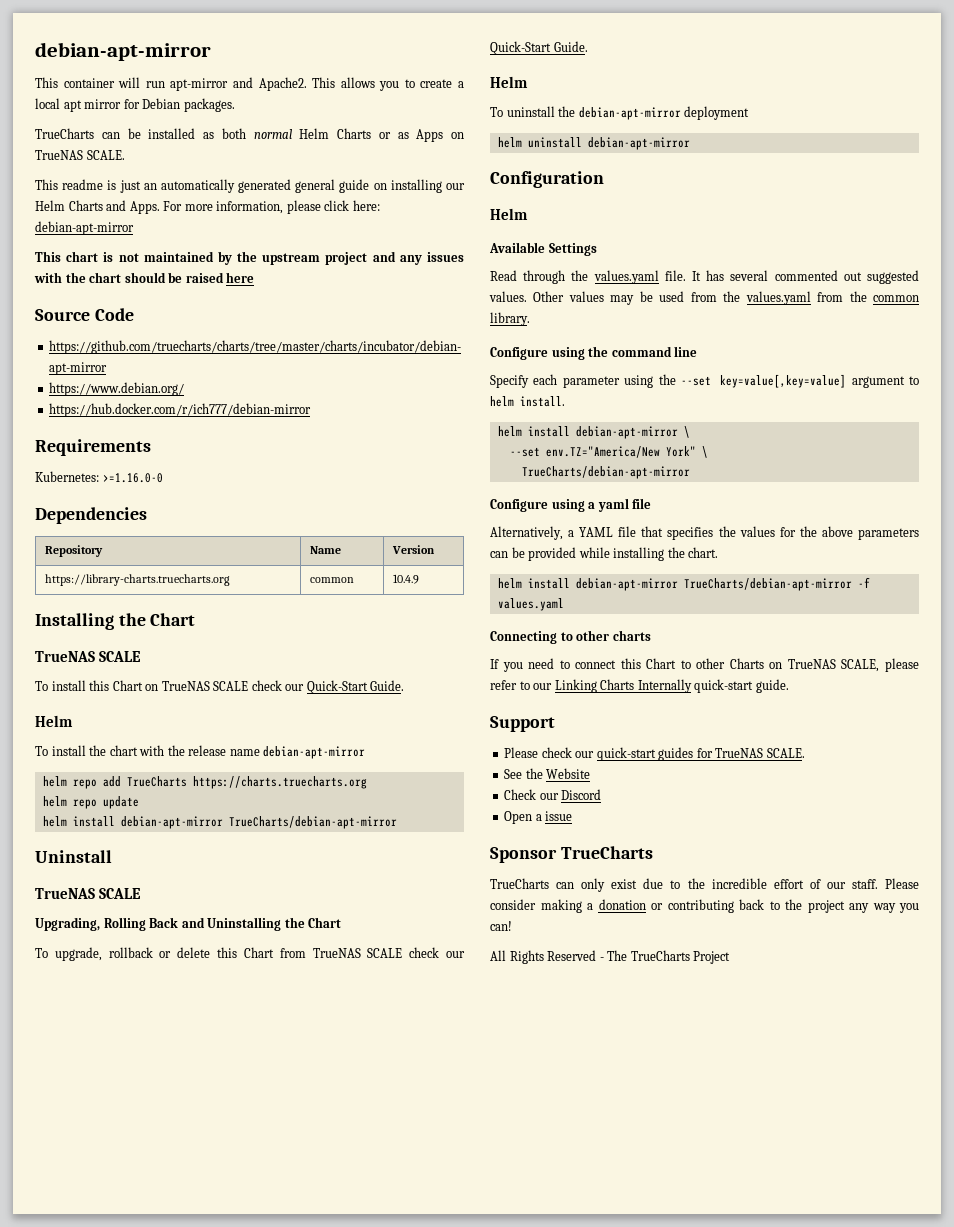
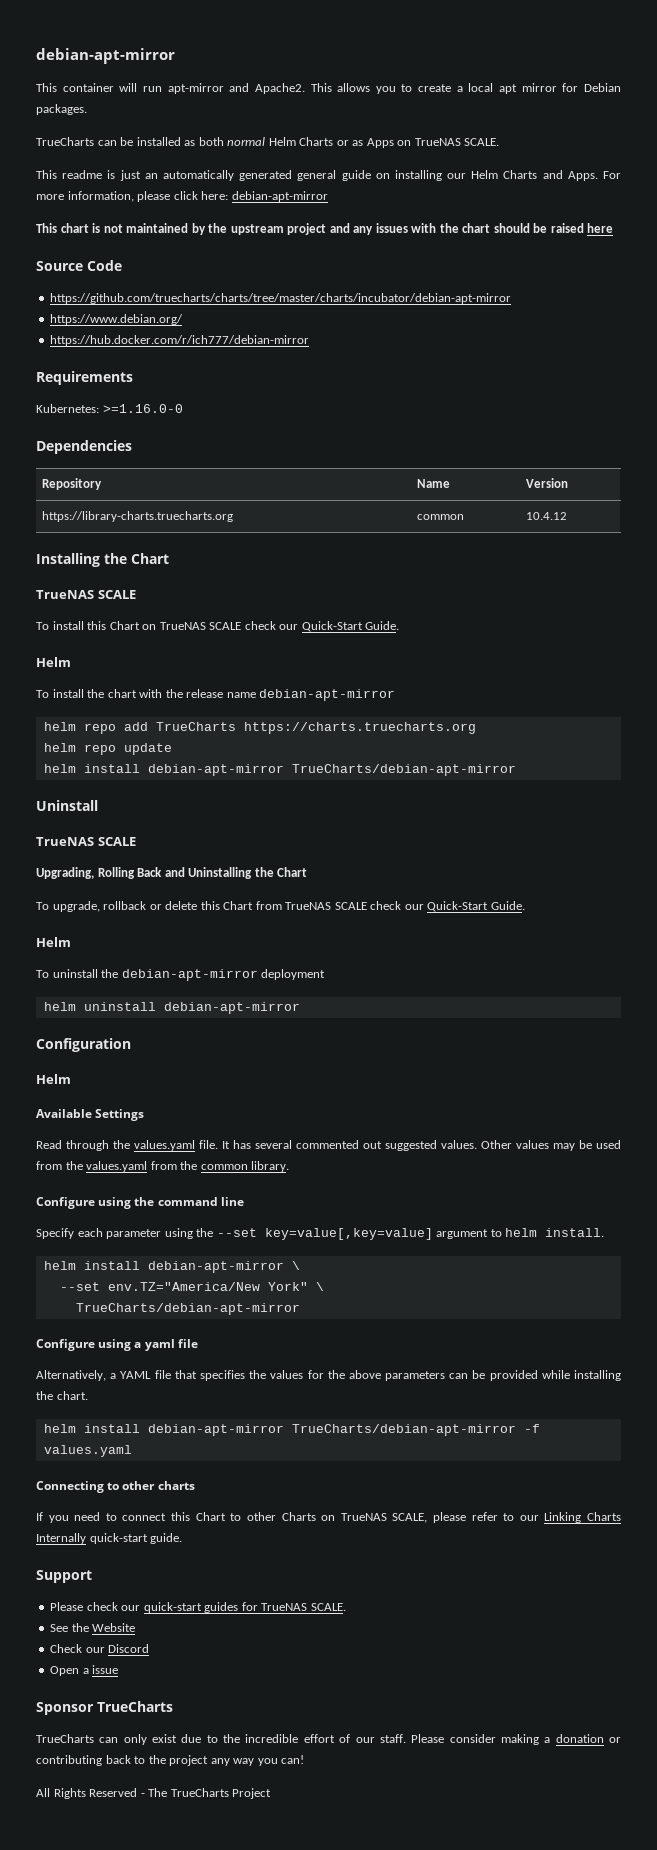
[392,574,419,584] 10.4.9 -> [525,512,567,520] 10.4.12

